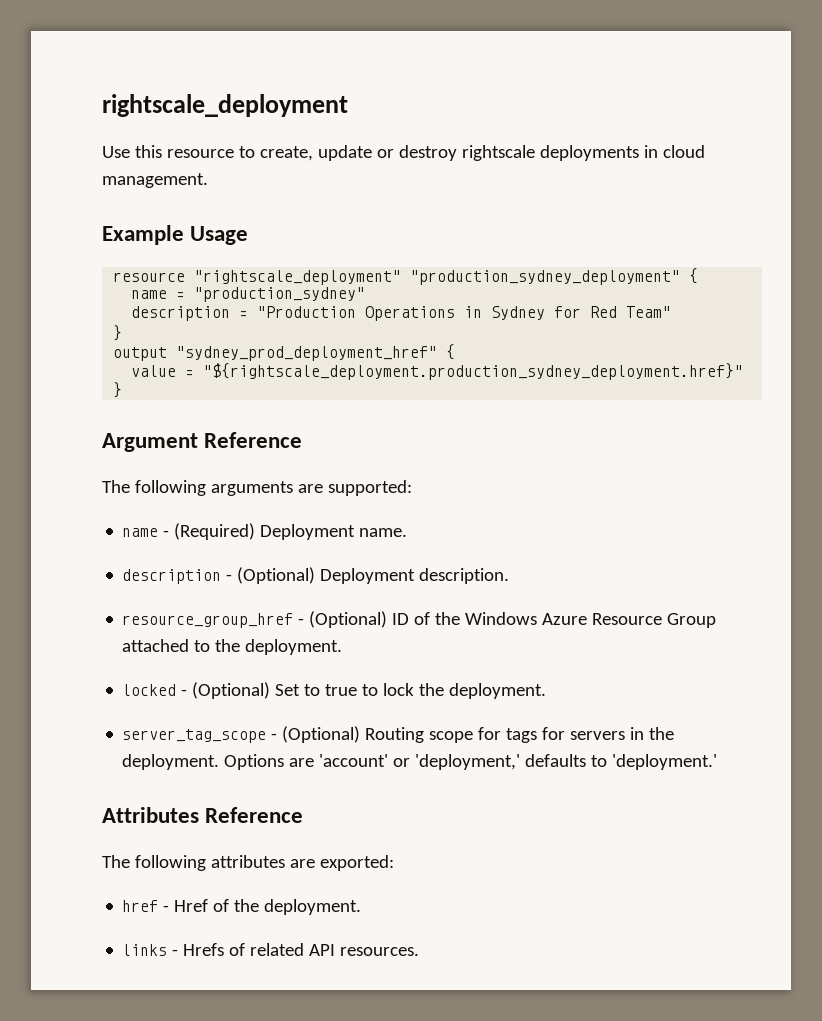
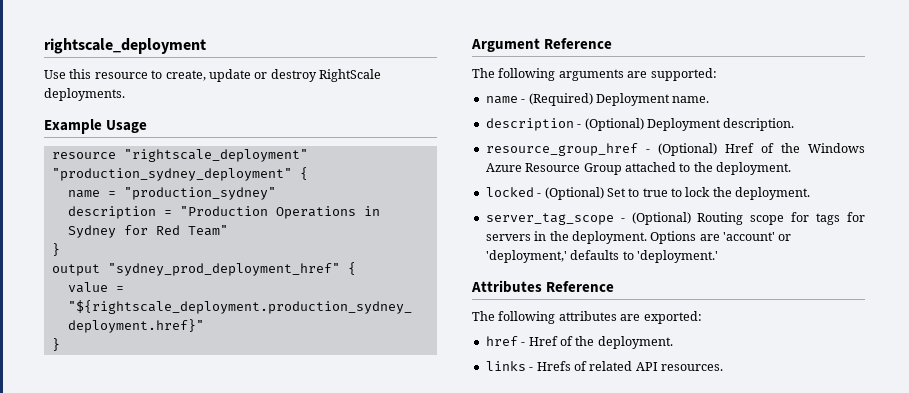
[461,145,705,161] [102,173,208,188] rightscale deployments in cloud management. -> [319,69,381,82] [44,88,125,101] RightScale deployments.
[392,613,410,625] ID -> [724,143,754,153] Href

